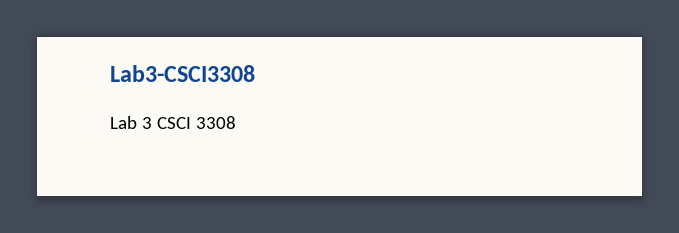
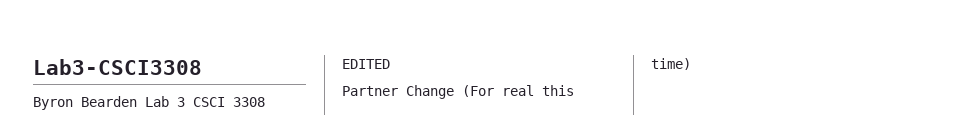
(255, 73) none -> [33,96,137,110] Byron Bearden
(236, 122) none -> [342,59,390,69] [342,85,574,99] [651,58,691,70] EDITED // Partner Change (For real this time)

